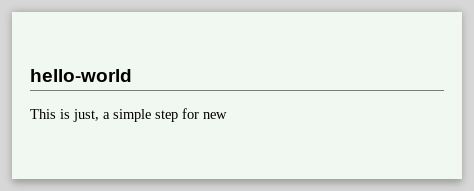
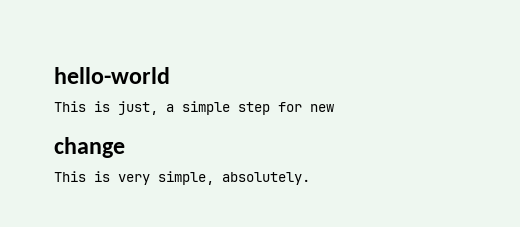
(227, 115) none -> [54,137,125,158] [54,171,310,185] // change // This is very simple, absolutely.

